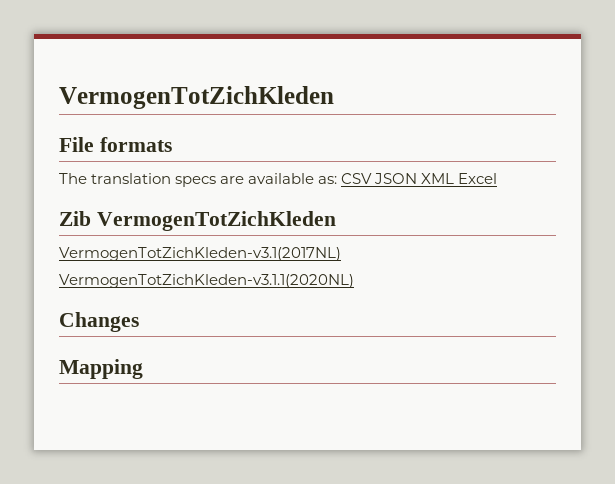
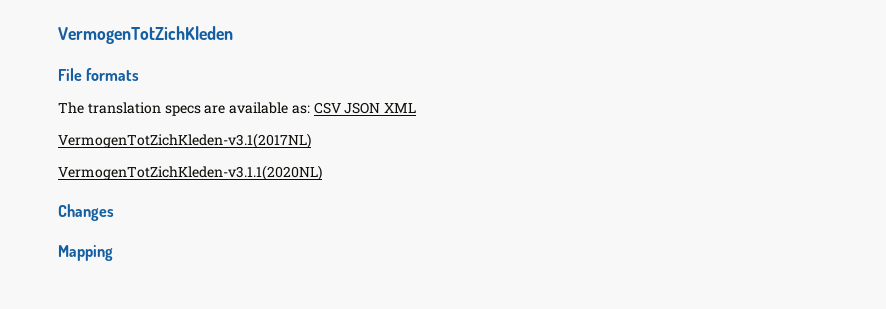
[458,173,498,184] [59,211,336,231] Excel // Zib VermogenTotZichKleden -> (417, 108) none

